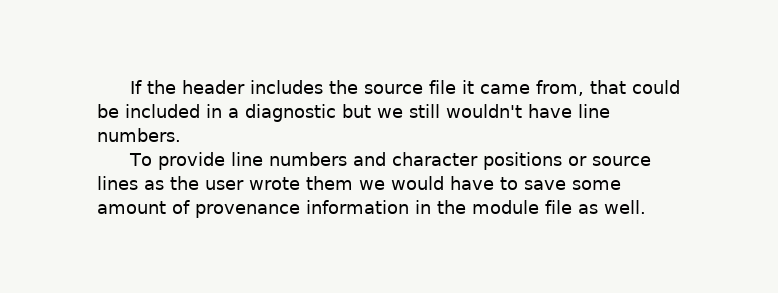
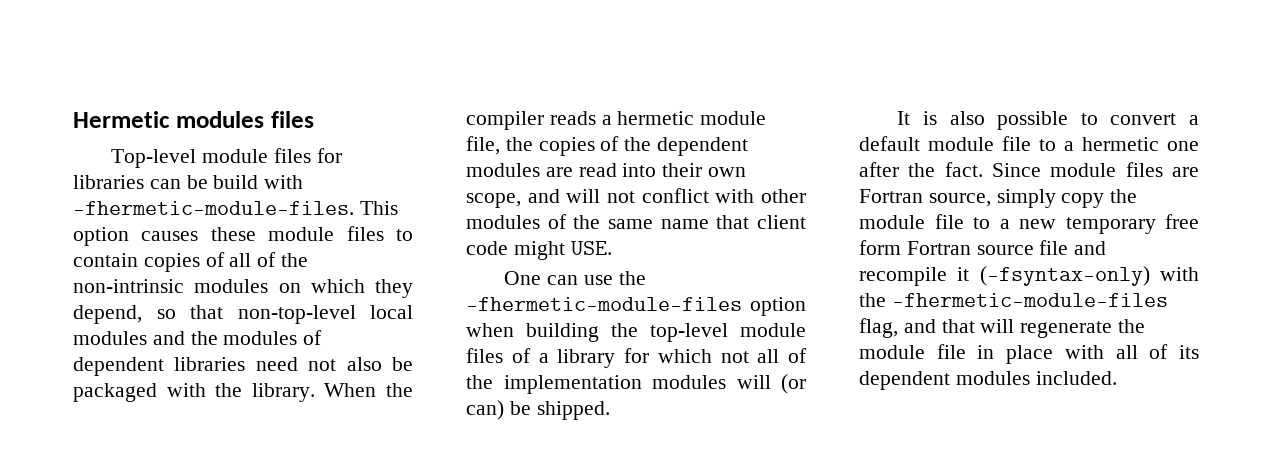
[130,80,681,96] [97,104,610,122] [97,128,181,142] [129,152,652,170] [97,176,621,190] [97,200,646,218] If the header includes the source file it came from, that could be included in a diagnostic but we still wouldn't have line numbers. // To provide line numbers and character positions or source lines as the user wrote them we would have to save some amount of provenance information in the module file as well. -> [73,111,314,128] [111,148,342,168] [73,175,304,189] [73,201,398,215] [73,226,413,246] [73,252,309,272] [73,279,413,298] [73,305,413,324] [73,330,323,345] [73,357,413,376] [73,383,413,402] [466,111,767,130] [466,136,749,156] [466,163,747,177] [466,188,806,208] [466,214,806,229] [466,241,612,260] [504,271,646,285] [466,297,806,316] [466,323,806,342] [466,348,807,368] [466,374,806,394] [466,400,610,420] [897,111,1199,130] [859,136,1199,151] [859,162,1199,177] [859,189,1138,208] [859,214,1199,234] [859,240,1107,255] [859,266,1199,286] [859,293,1168,307] [859,318,1146,338] [859,344,1199,364] [859,371,1117,390] Hermetic modules files // Top-level module files for libraries can be build with -fhermetic-module-files. This option causes these module files to contain copies of all of the non-intrinsic modules on which they depend, so that non-top-level local modules and the modules of dependent libraries need not also be packaged with the library. When the compiler reads a hermetic module file, the copies of the dependent modules are read into their own scope, and will not conflict with other modules of the same name that client code might USE. // One can use the -fhermetic-module-files option when building the top-level module files of a library for which not all of the implementation modules will (or can) be shipped. // It is also possible to convert a default module file to a hermetic one after the fact. Since module files are Fortran source, simply copy the module file to a new temporary free form Fortran source file and recompile it (-fsyntax-only) with the -fhermetic-module-files flag, and that will regenerate the module file in place with all of its dependent modules included.

